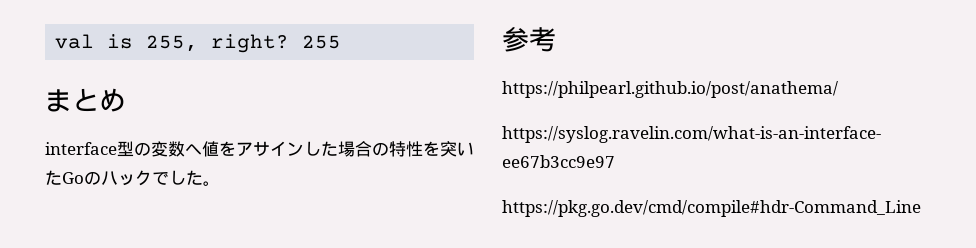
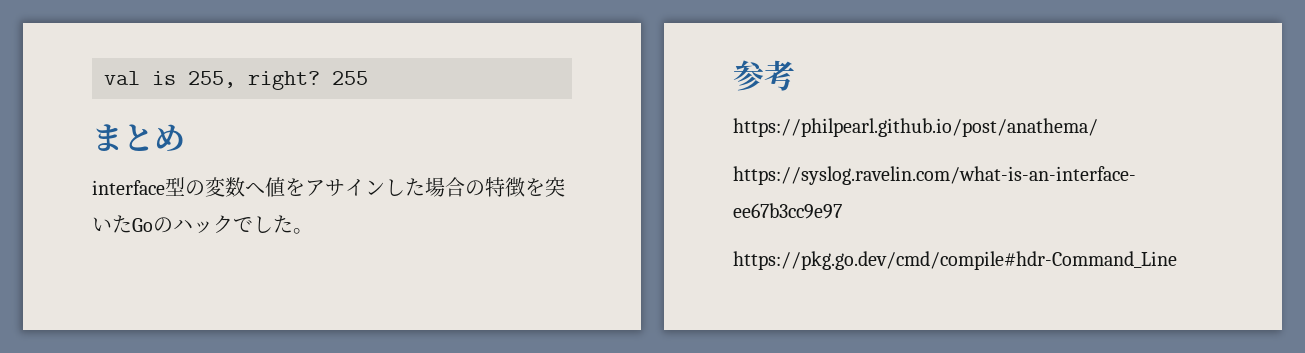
[406,141,423,157] 性 -> [505,177,525,197] 徴

